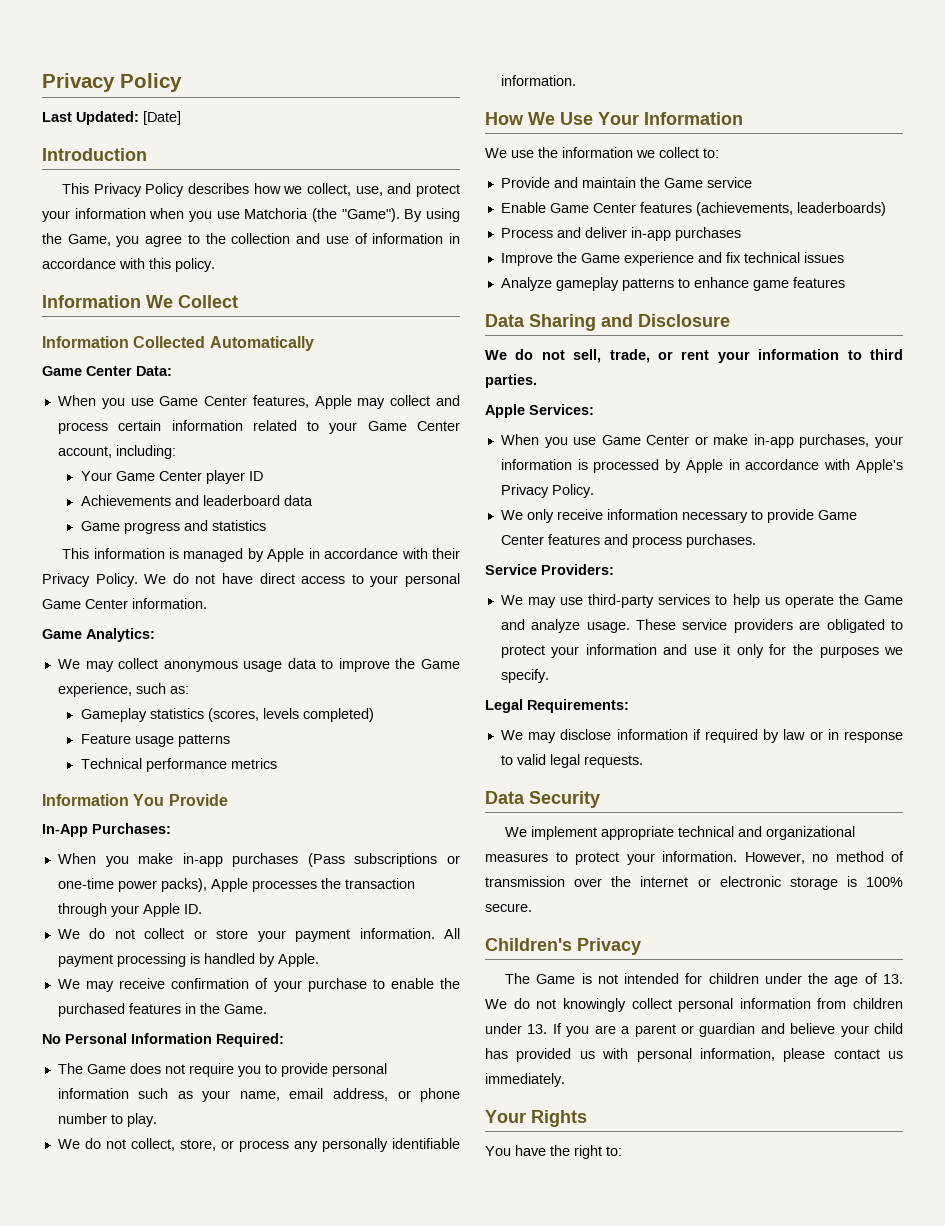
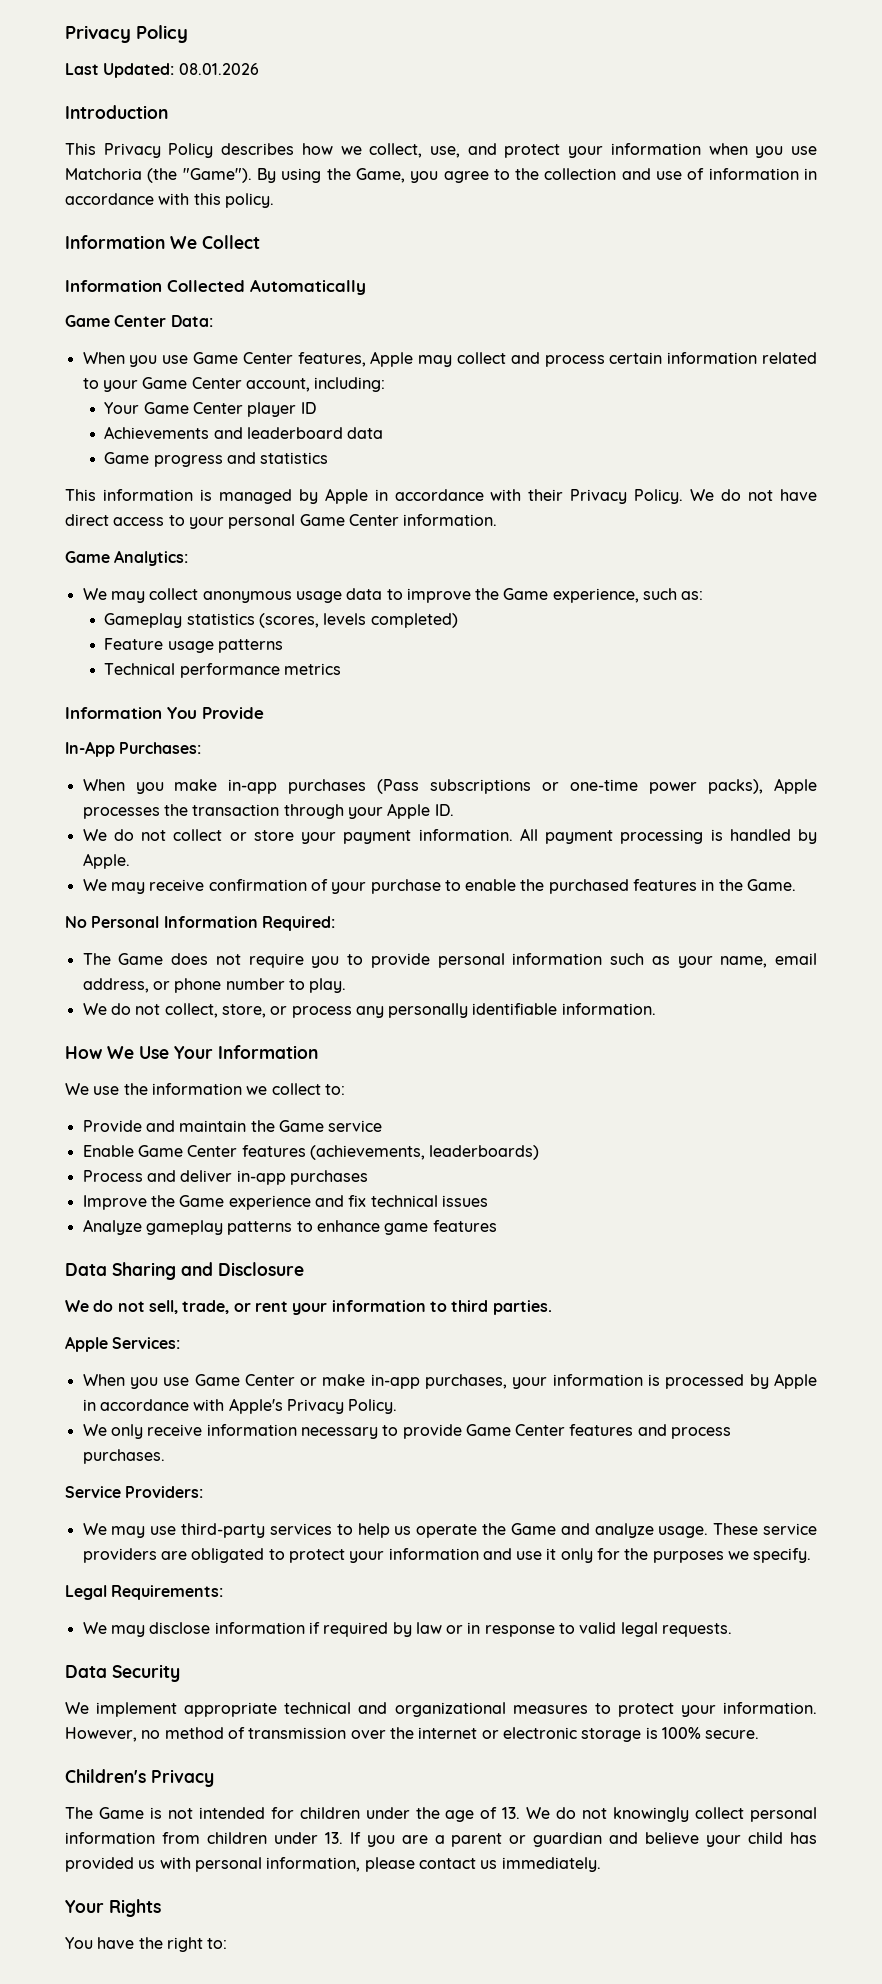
[143,111,181,125] [Date] -> [178,63,259,75] 08.01.2026

